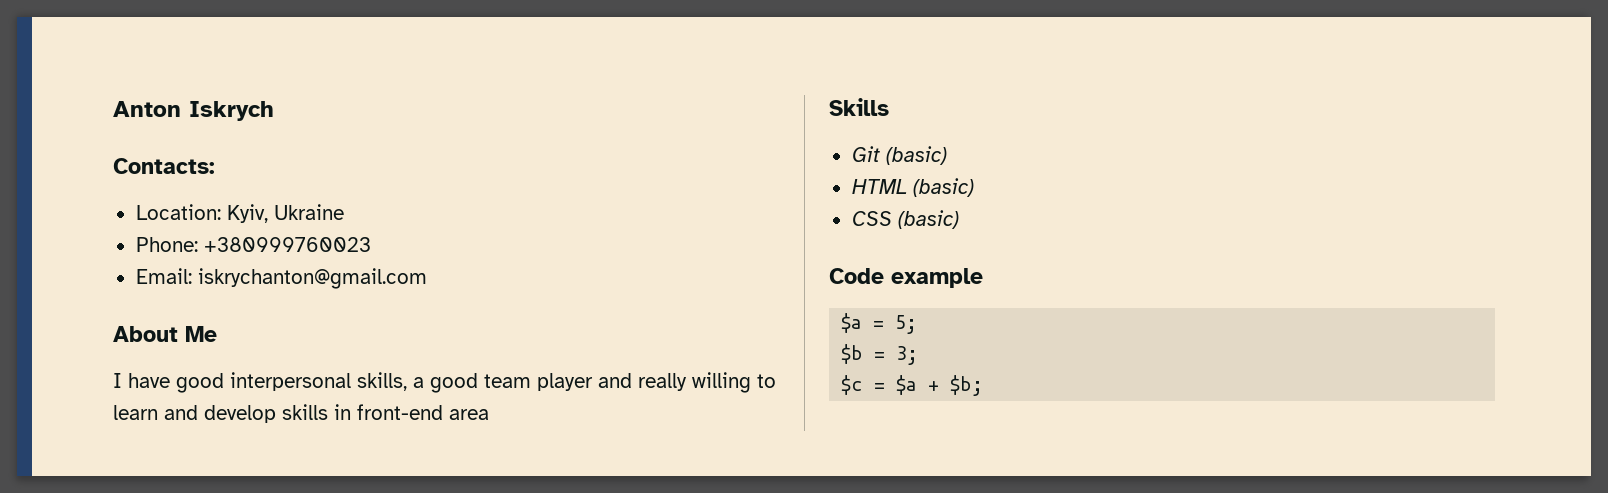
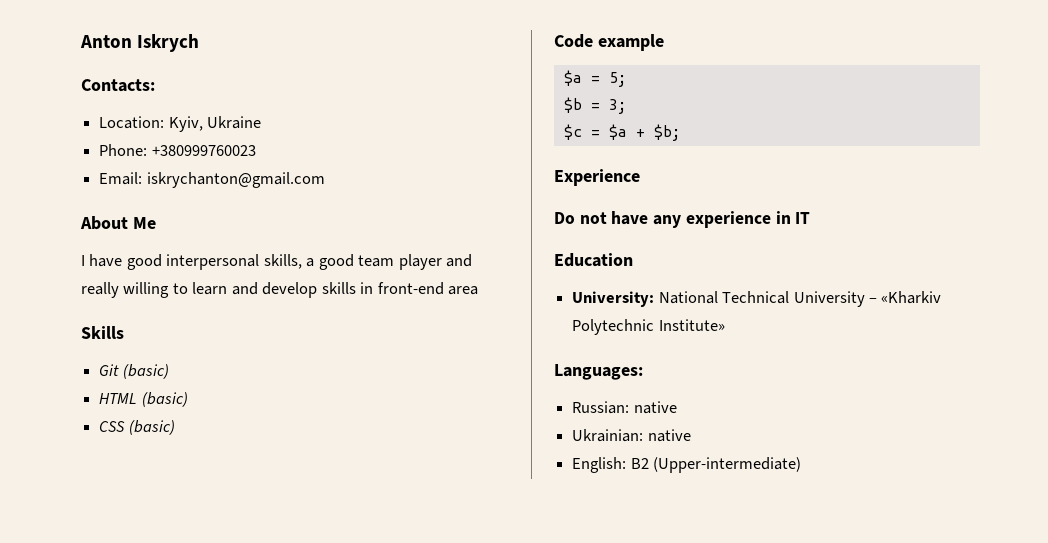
(984, 385) none -> [554,169,640,186] [554,211,811,228] [554,253,633,267] [572,291,942,307] [572,319,725,335] [554,364,643,380] [572,401,677,414] [572,429,691,442] [572,457,802,473] // Experience // Do not have any experience in IT // Education // University: National Technical University – «Kharkiv Polytechnic Institute» // Languages: // Russian: native // Ukrainian: native // English: B2 (Upper-intermediate)

